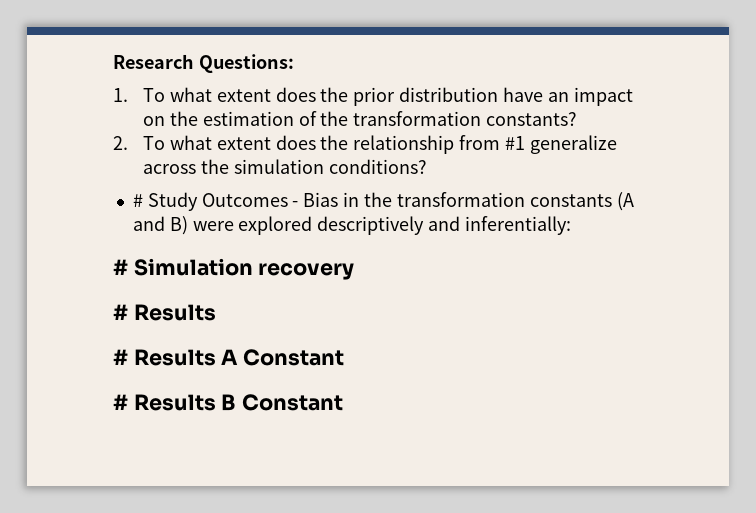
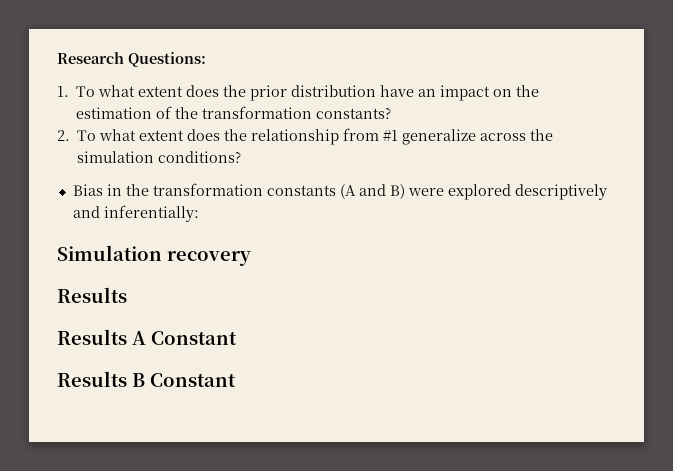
[132,192,299,211] # Study Outcomes - -> (242, 157) none
[113,259,128,275] # -> (199, 213) none
[113,304,128,320] # -> (251, 258) none
[113,349,128,365] # -> (127, 295) none
[113,394,128,410] # -> (237, 338) none

